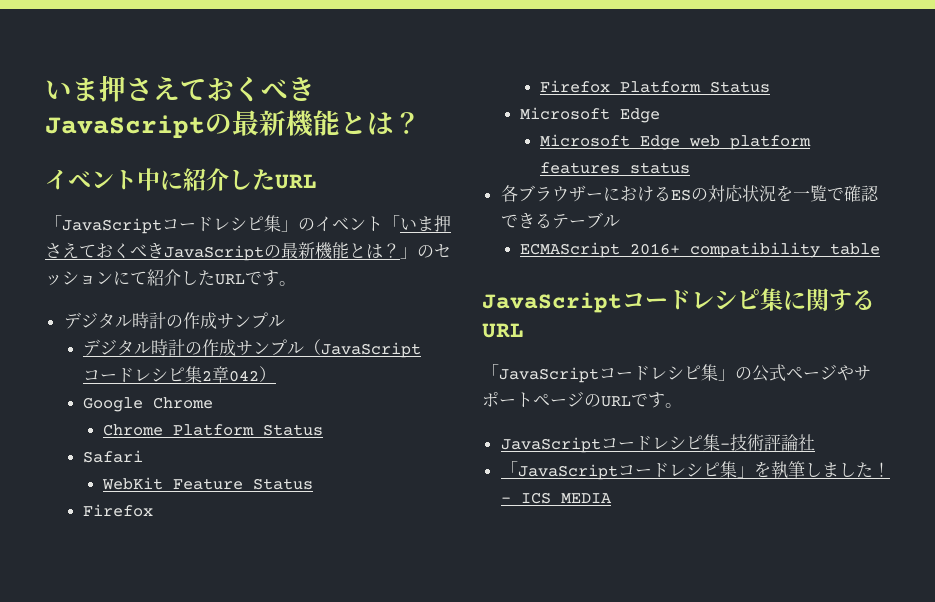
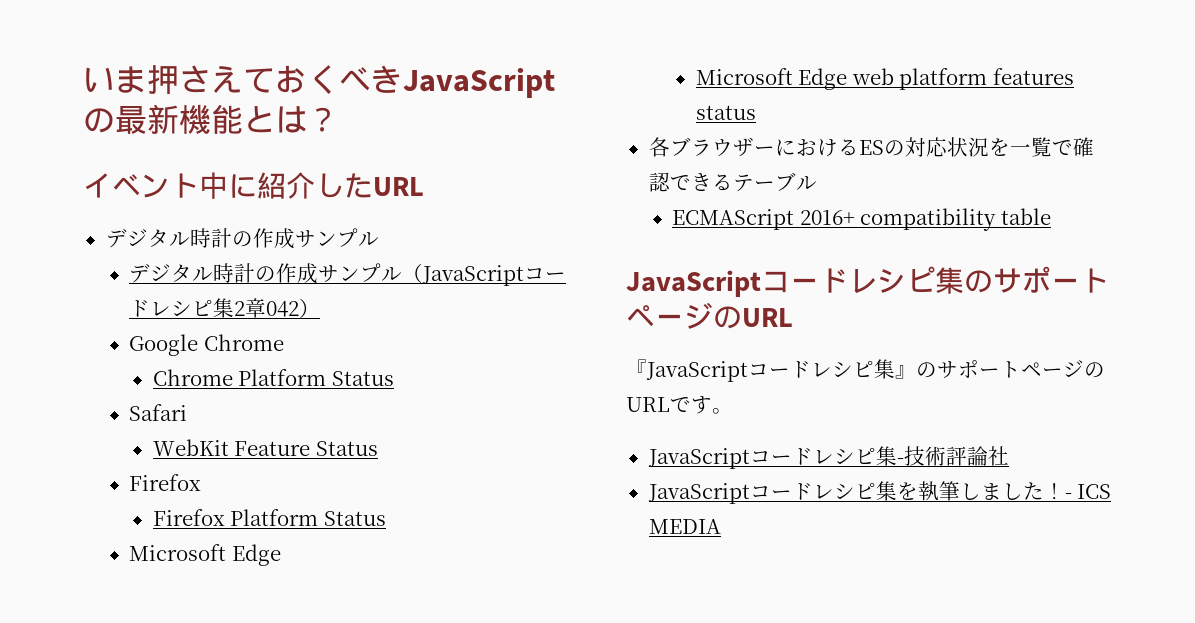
[45,215,451,234] [45,242,451,261] [45,269,296,286] // 「JavaScriptコードレシピ集」のイベント「いま押さえておくべきJavaScriptの最新機能とは？」のセッションにて紹介したURLです。 -> (424, 186) none
[783,288,875,311] [482,323,524,338] [482,364,854,383] に関するURL // 「JavaScriptコードレシピ集」の公式ページや -> [964,266,1109,293] [626,302,793,329] [626,359,937,382] のサポートページのURL // 『JavaScriptコードレシピ集』の
[500,461,754,480] 「JavaScriptコードレシピ集」 -> [647,481,897,504] JavaScriptコードレシピ集

